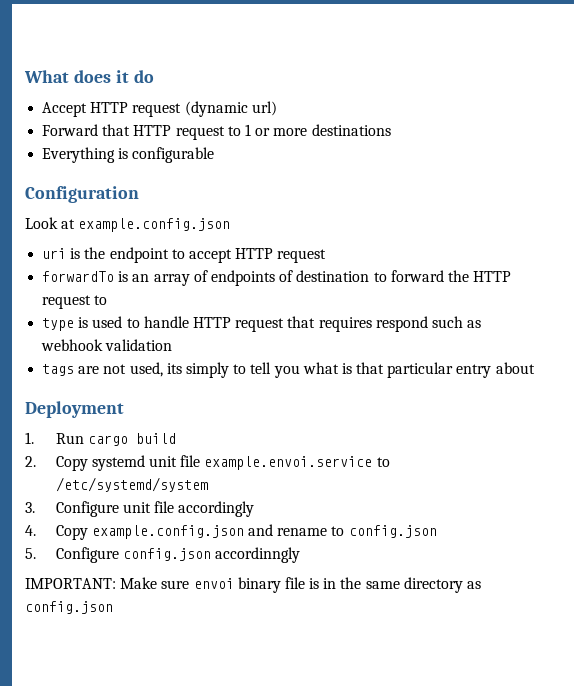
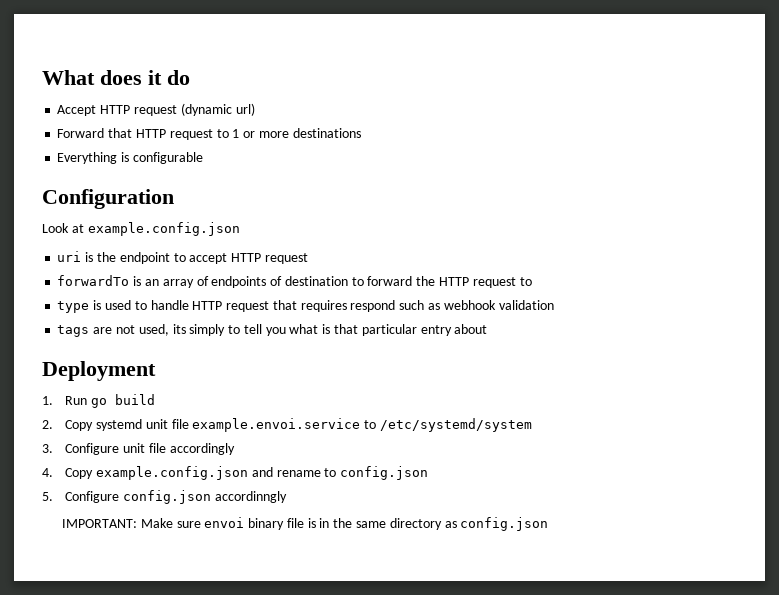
[87,435,128,446] cargo -> [91,398,108,408] go

